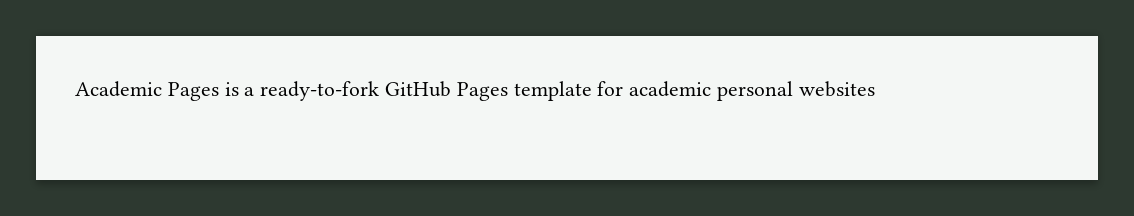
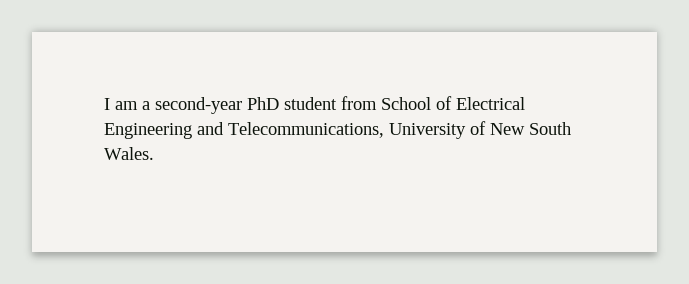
[75,81,875,101] Academic Pages is a ready-to-fork GitHub Pages template for academic personal websites -> [104,96,525,114] [104,121,571,139] [104,147,154,160] I am a second-year PhD student from School of Electrical Engineering and Telecommunications, University of New South Wales.

